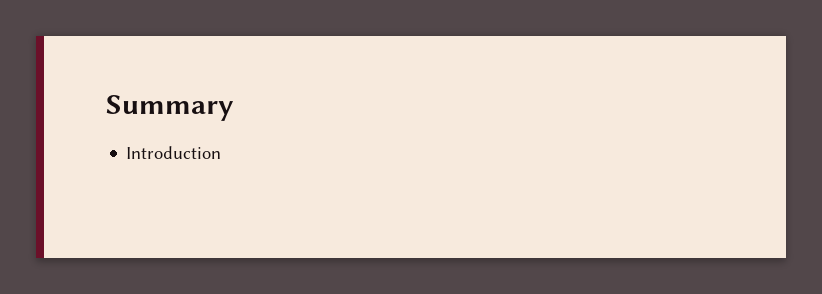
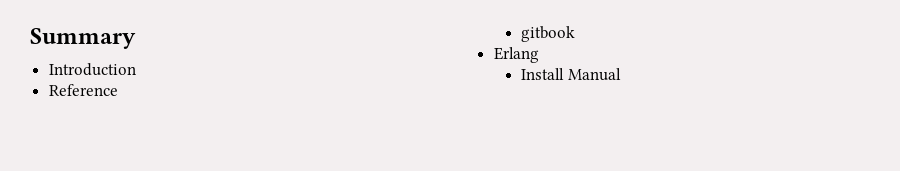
(222, 152) none -> [48,84,118,96] [521,26,576,42] [493,47,539,63] [521,68,622,81] // Reference // gitbook // Erlang // Install Manual

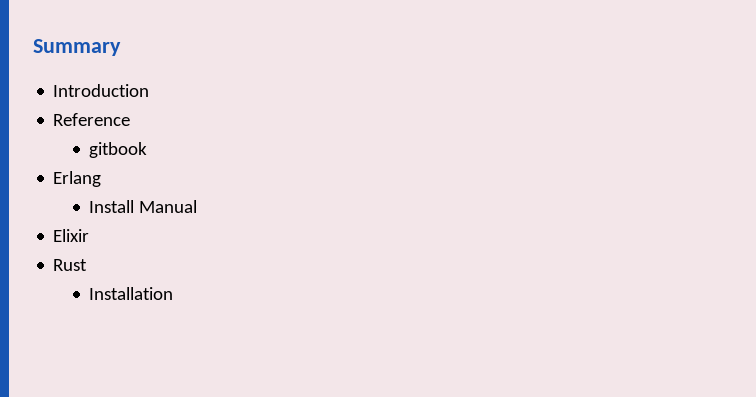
(622, 74) none -> [53,229,90,242] [53,259,88,271] [89,287,174,300] // Elixir // Rust // Installation

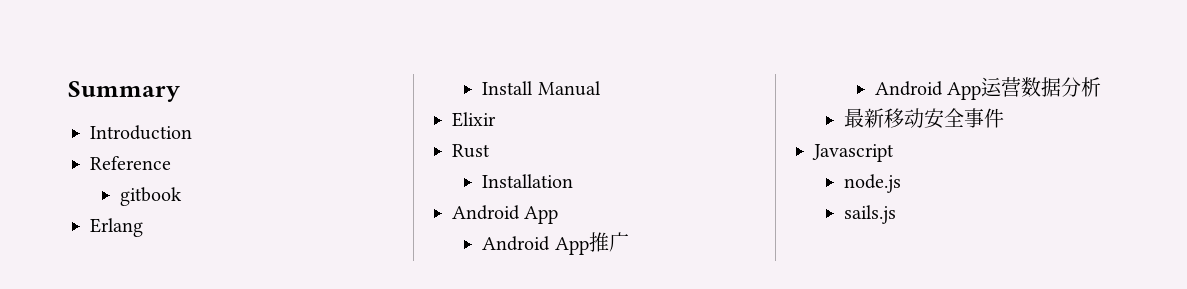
(174, 293) none -> [452,205,559,224] [482,232,629,255] [874,77,1102,100] [844,108,1005,129] [812,144,894,162] [844,174,902,193] [844,205,897,224] // Android App // Android App推广 // Android App运营数据分析 // 最新移动安全事件 // Javascript // node.js // sails.js

